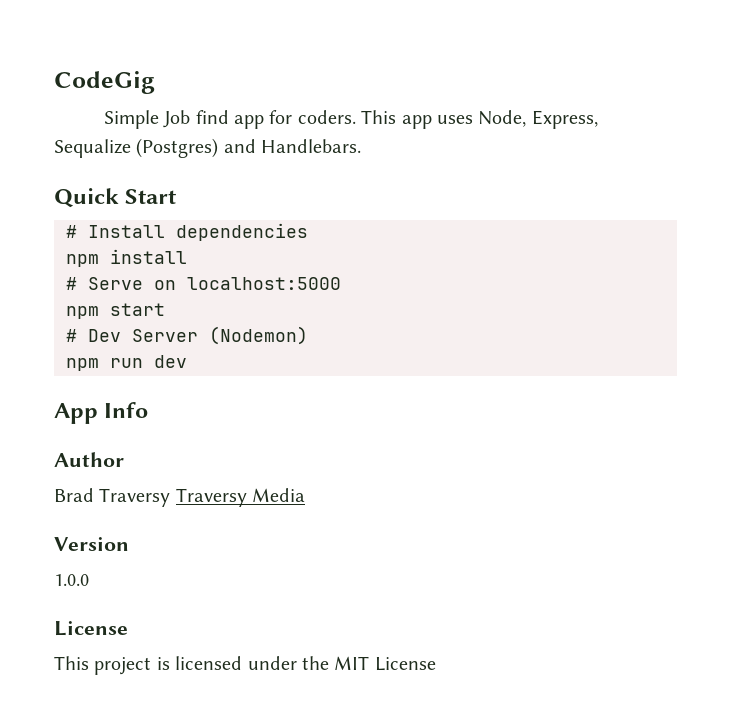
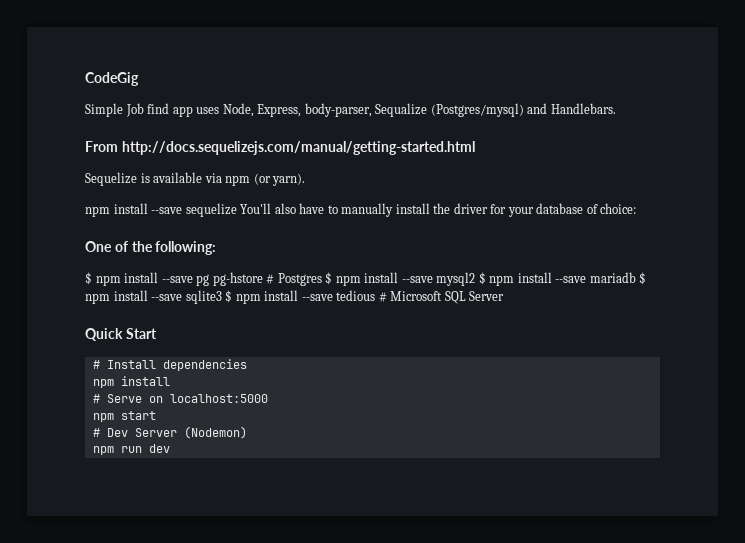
[269,110,598,129] [54,138,362,158] for coders. This app uses Node, Express, Sequalize (Postgres) and Handlebars. -> [196,103,616,117] [85,141,475,155] [85,172,306,186] [85,203,637,217] [85,241,217,255] [85,272,647,286] [85,290,505,304] uses Node, Express, body-parser, Sequalize (Postgres/mysql) and Handlebars. // From http://docs.sequelizejs.com/manual/getting-started.html // Sequelize is available via npm (or yarn). // npm install --save sequelize You'll also have to manually install the driver for your database of choice: // One of the following: // $ npm install --save pg pg-hstore # Postgres $ npm install --save mysql2 $ npm install --save mariadb $ npm install --save sqlite3 $ npm install --save tedious # Microsoft SQL Server
[54,402,149,424] [54,452,124,467] [54,488,306,507] [54,537,129,551] [54,574,89,586] [54,621,128,636] [54,656,436,675] // App Info // Author // Brad Traversy Traversy Media // Version // 1.0.0 // License // This project is licensed under the MIT License -> (170, 448) none

